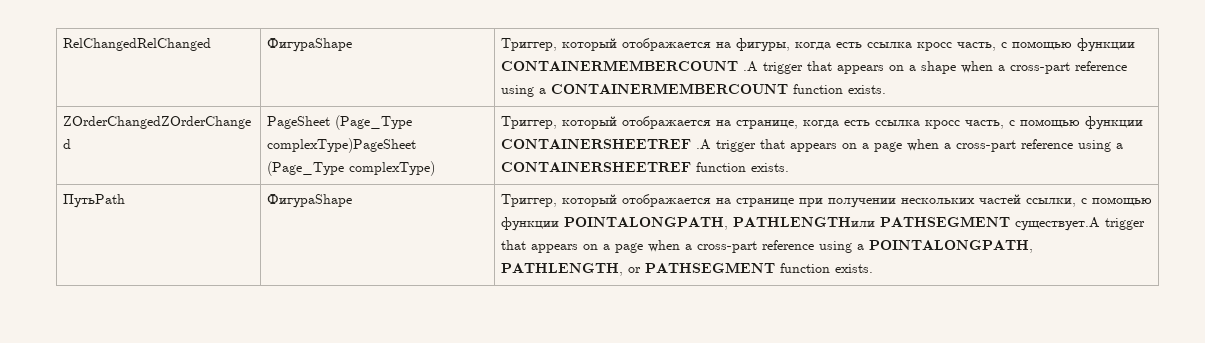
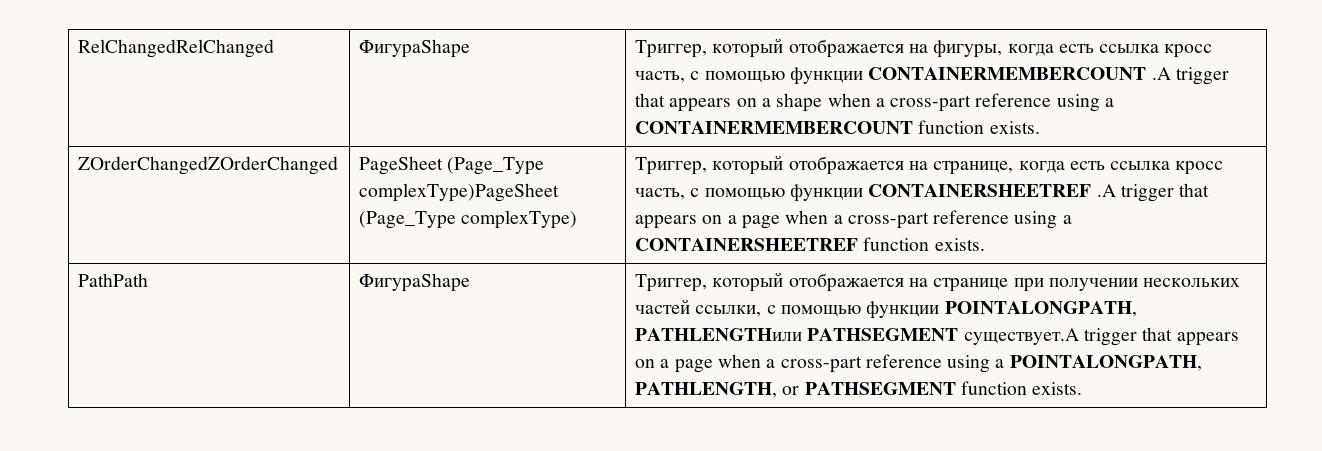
[62,194,125,208] ПутьPath -> [78,273,149,287] PathPath

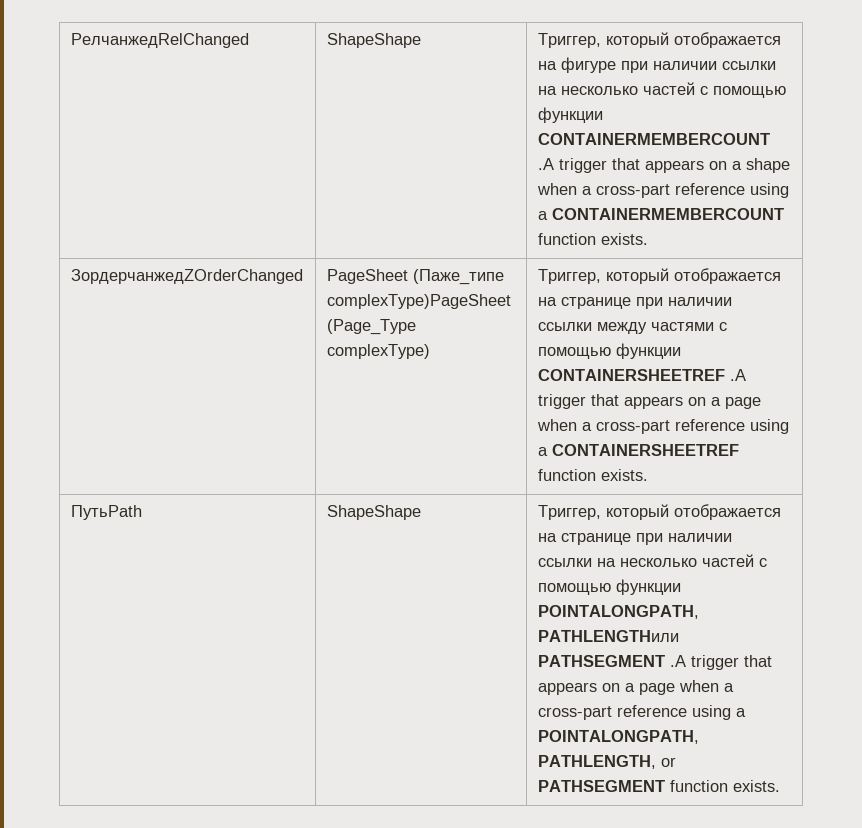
[78,39,275,58] [359,39,471,58] [635,38,1213,58] [635,71,686,83] RelChangedRelChanged | ФигураShape | Триггер, который отображается на фигуры, когда есть ссылка кросс часть, -> [71,33,250,48] [327,33,422,48] [538,32,782,48] [538,57,777,73] [538,82,696,95] РелчанжедRelChanged | ShapeShape | Триггер, который отображается на фигуре при наличии ссылки на несколько частей
[78,156,339,175] ZOrderChangedZOrderChanged -> [71,269,304,284] ЗордерчанжедZOrderChanged
[447,157,545,175] (Page_Type -> [413,269,505,285] (Паже_типе
[933,161,1224,175] [635,188,686,200] странице, когда есть ссылка кросс часть, -> [561,297,733,309] [538,322,715,334] странице при наличии ссылки между частями
[78,273,149,287] [359,273,471,292] [635,272,1241,292] [635,299,762,317] PathPath | ФигураShape | Триггер, который отображается на странице при получении нескольких частей ссылки, -> [71,505,143,520] [327,505,422,520] [538,504,782,520] [538,533,733,545] [538,554,755,567] ПутьPath | ShapeShape | Триггер, который отображается на странице при наличии ссылки на несколько частей
[963,328,1079,345] существует.A -> [670,655,687,667] .A

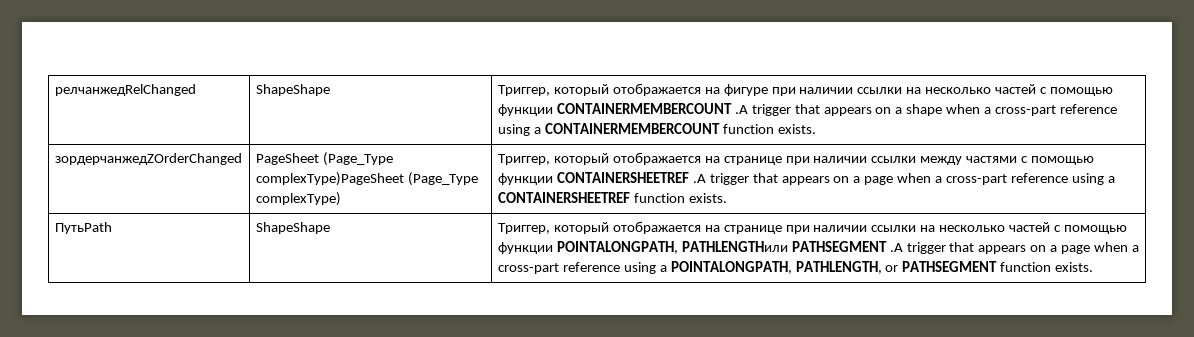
[71,33,250,48] РелчанжедRelChanged -> [54,84,196,96] релчанжедRelChanged
[71,269,304,284] ЗордерчанжедZOrderChanged -> [54,153,242,165] зордерчанжедZOrderChanged
[413,269,505,285] (Паже_типе -> [322,152,393,166] (Page_Type

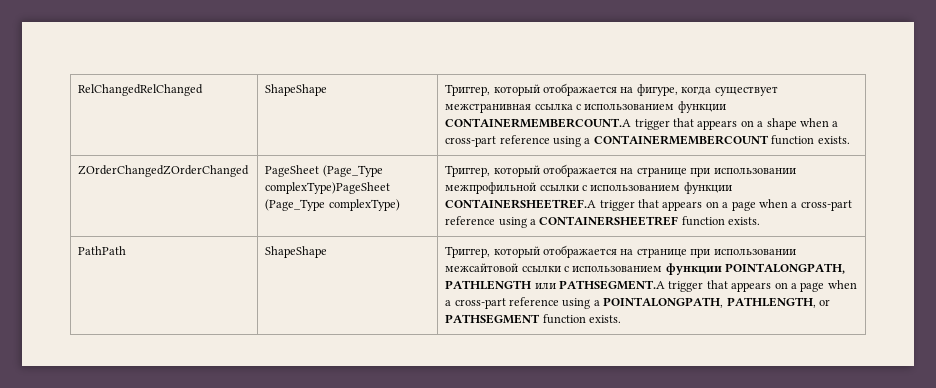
[54,84,196,96] [255,84,330,96] [497,83,1113,96] [497,103,748,116] релчанжедRelChanged | ShapeShape | Триггер, который отображается на фигуре при наличии ссылки на несколько частей с помощью функции CONTAINERMEMBERCOUNT .A -> [78,84,204,96] [265,84,328,96] [445,83,778,96] [445,101,726,113] [445,118,632,128] RelChangedRelChanged | ShapeShape | Триггер, который отображается на фигуре, когда существует межстранивная ссылка с использованием функции CONTAINERMEMBERCOUNT.A
[54,153,242,165] зордерчанжедZOrderChanged -> [78,165,250,177] ZOrderChangedZOrderChanged
[813,156,1095,165] [497,172,706,185] наличии ссылки между частями с помощью функции CONTAINERSHEETREF .A -> [713,168,796,174] [445,182,732,194] [445,199,597,209] использовании межпрофильной ссылки с использованием функции CONTAINERSHEETREF.A
[54,222,112,234] ПутьPath -> [78,246,127,255] PathPath
[813,222,1127,234] [497,241,903,254] наличии ссылки на несколько частей с помощью функции POINTALONGPATH, PATHLENGTHили PATHSEGMENT .A -> [713,249,796,255] [445,263,846,275] [445,280,666,290] использовании межсайтовой ссылки с использованием функции POINTALONGPATH, PATHLENGTH или PATHSEGMENT.A

